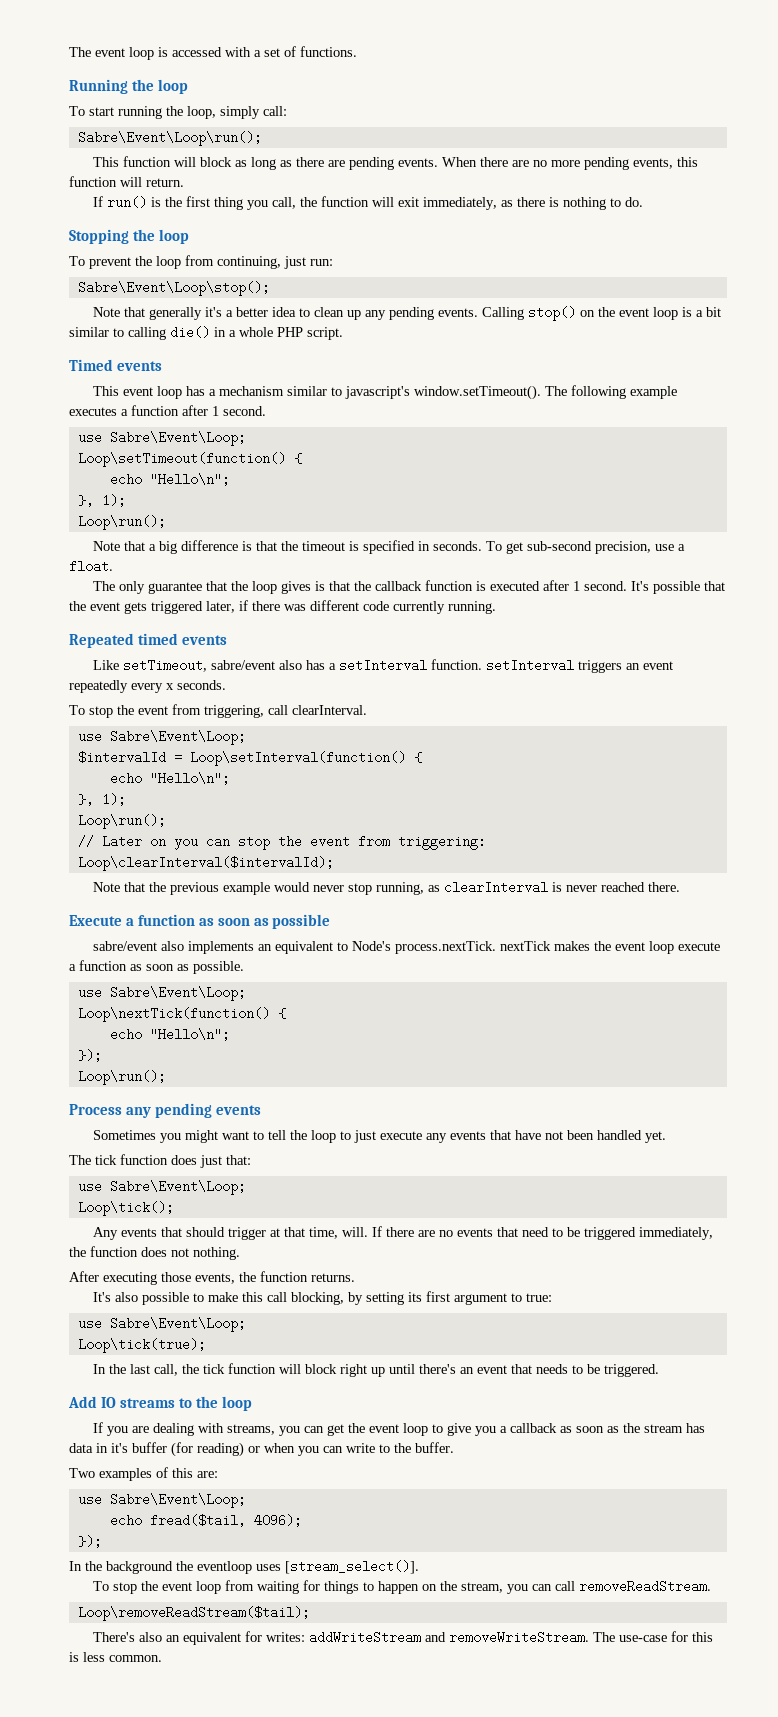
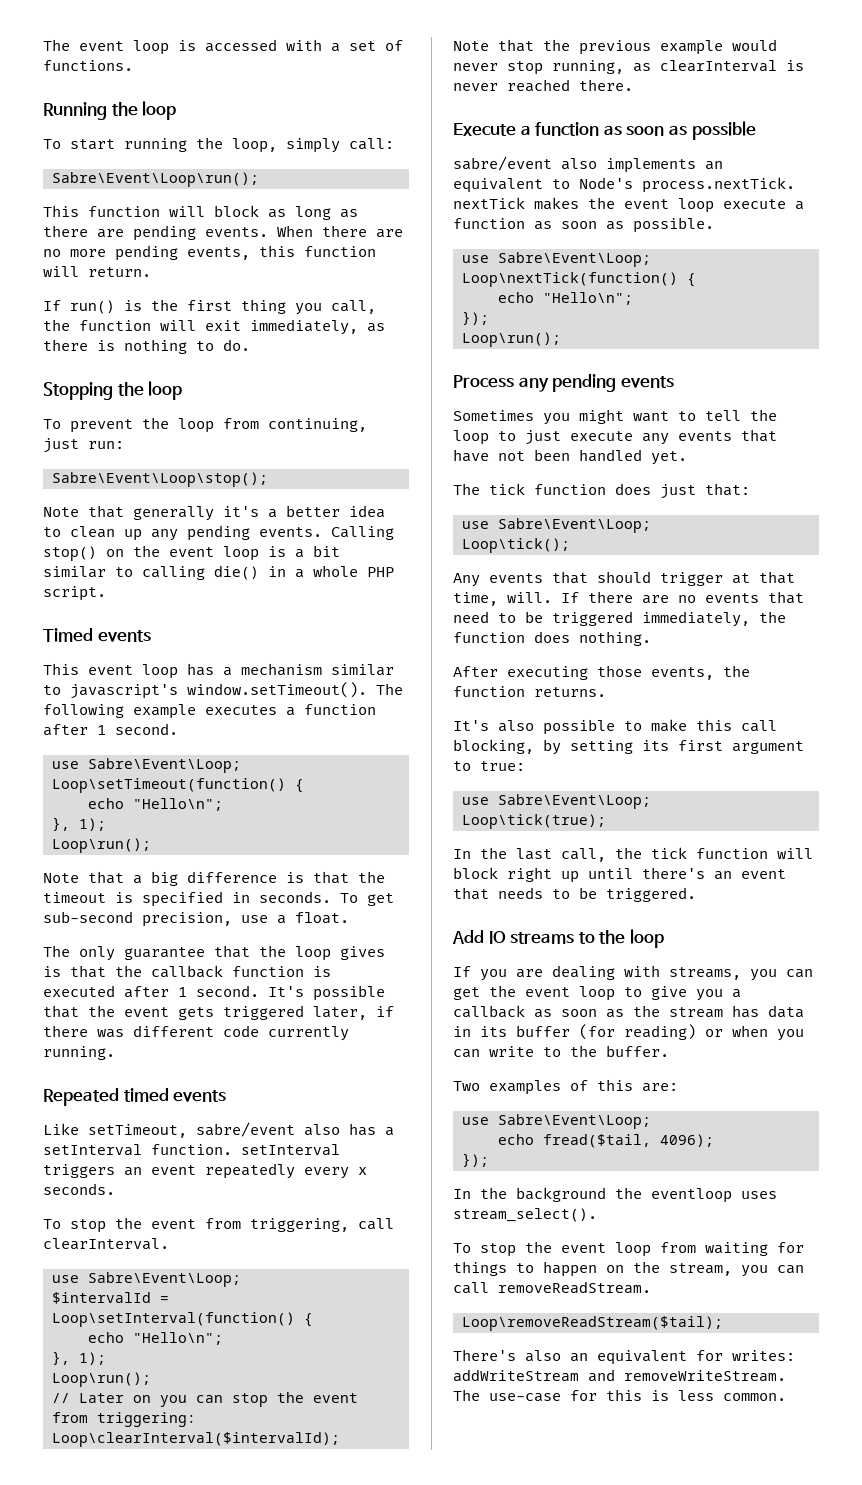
[171,1248,189,1257] not -> (570, 637) none
[111,1443,128,1453] it's -> [480,1026,507,1037] its
[285,1560,419,1574] [stream_select()]. -> [453,1208,597,1222] stream_select().

